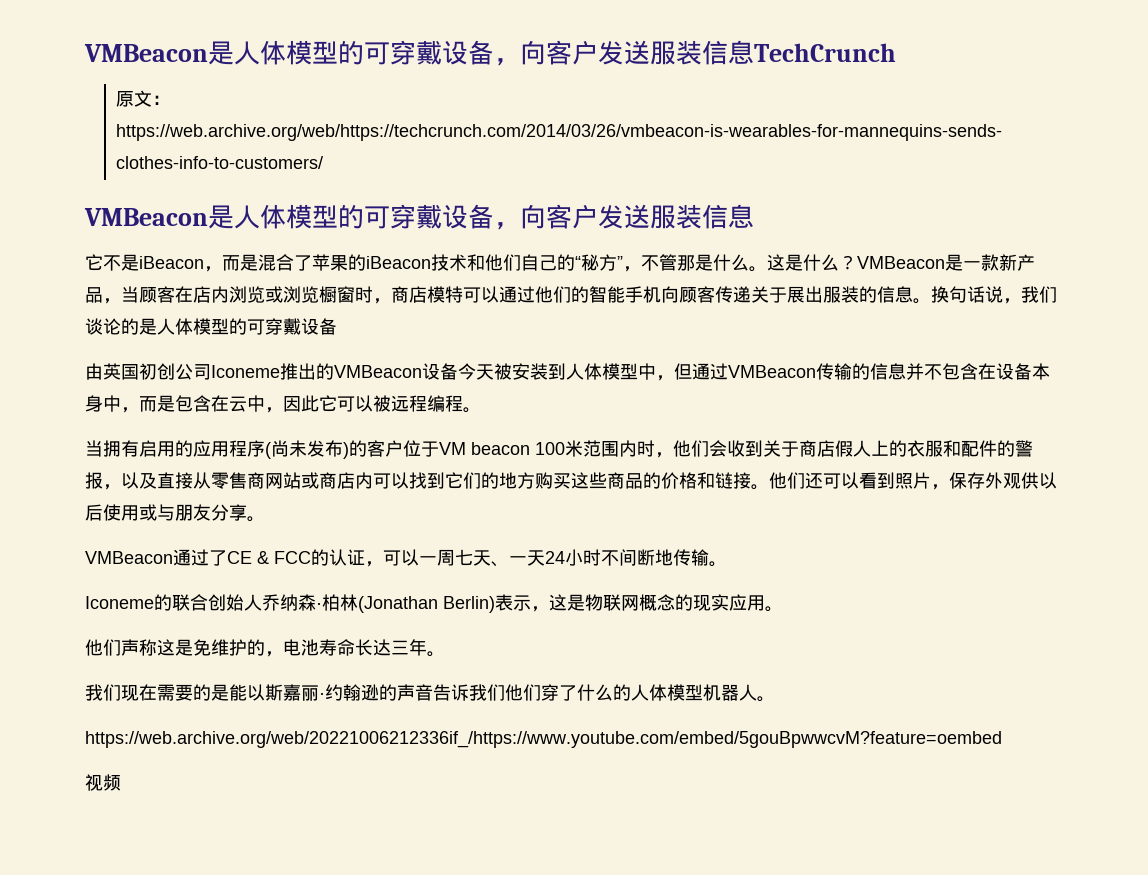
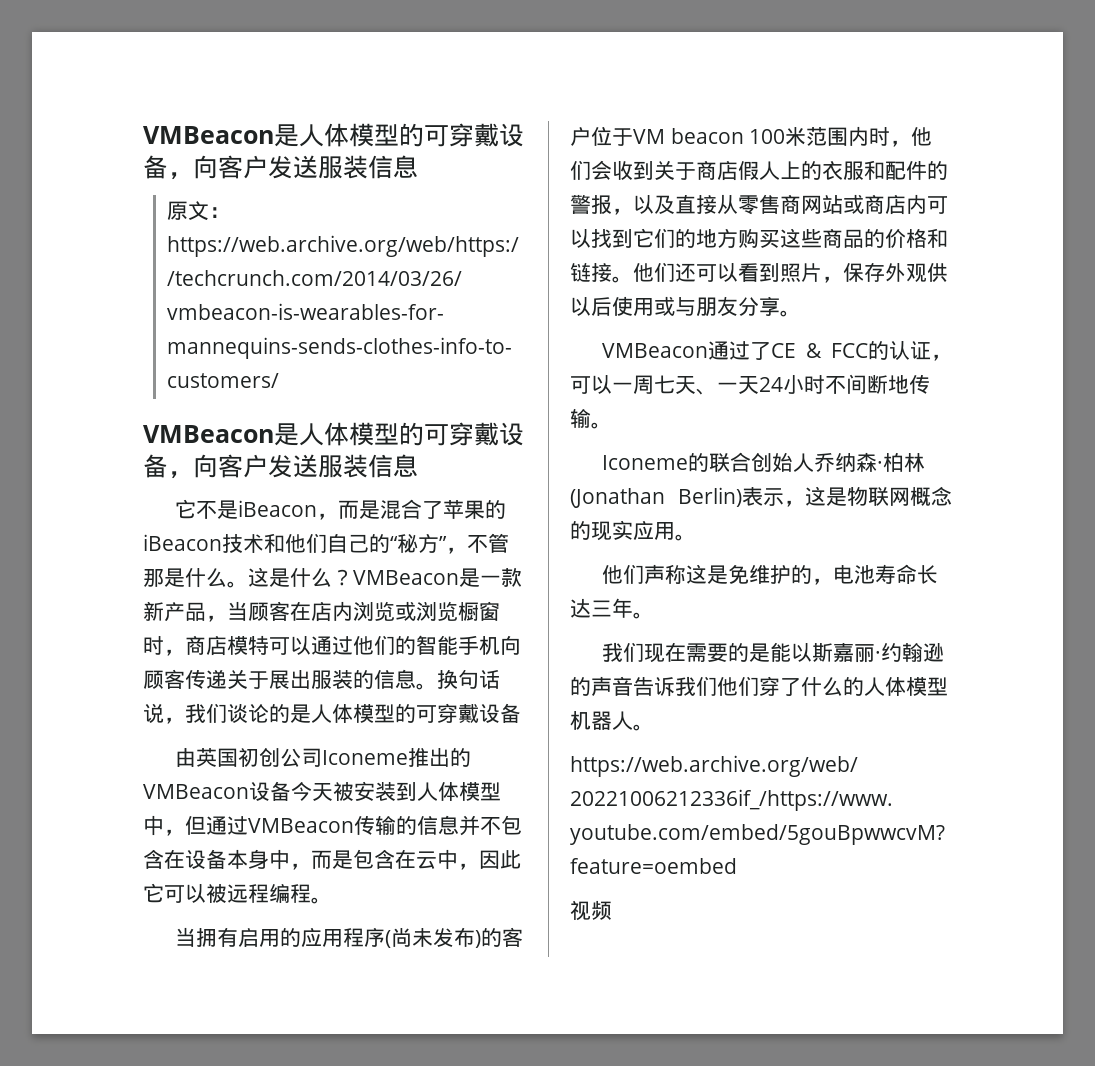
[754,43,896,62] TechCrunch -> (418, 166) none

